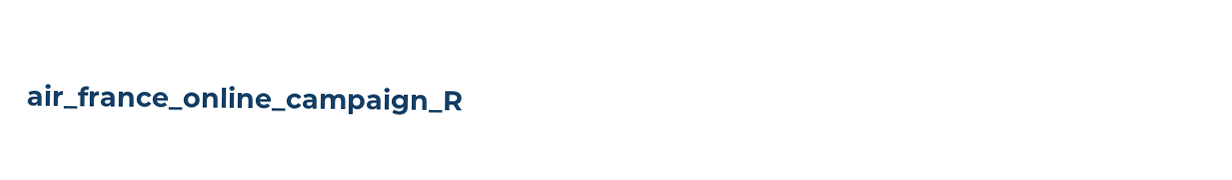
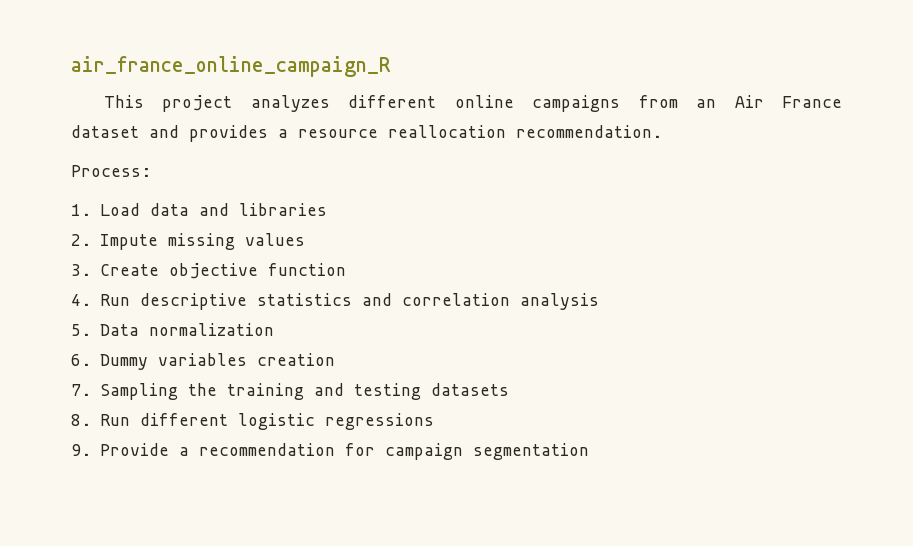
(464, 99) none -> [103,95,843,112] [71,125,662,142] [71,165,151,177] [71,203,327,216] [71,233,305,250] [71,263,346,279] [71,293,599,310] [71,323,274,336] [71,353,335,370] [71,383,509,400] [71,413,434,430] [71,443,589,460] // This project analyzes different online campaigns from an Air France dataset and provides a resource reallocation recommendation. // Process: // 1. Load data and libraries // 2. Impute missing values // 3. Create objective function // 4. Run descriptive statistics and correlation analysis // 5. Data normalization // 6. Dummy variables creation // 7. Sampling the training and testing datasets // 8. Run different logistic regressions // 9. Provide a recommendation for campaign segmentation

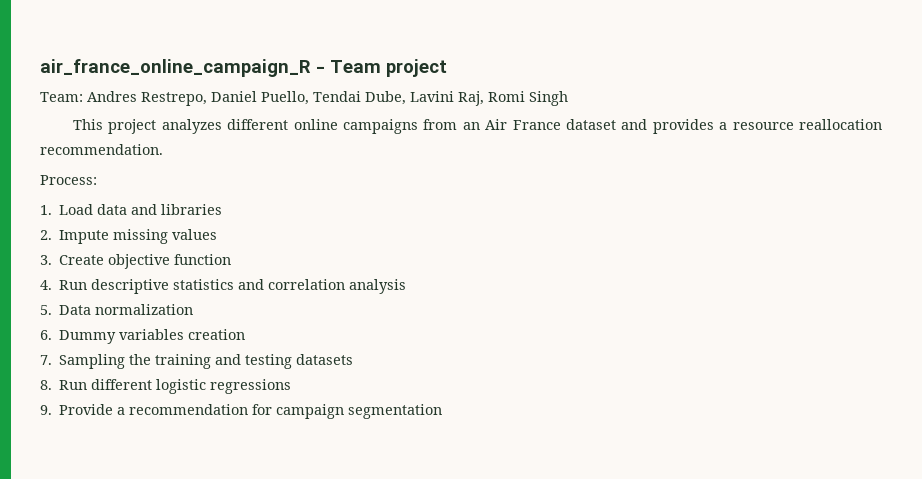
(391, 66) none -> [316,59,447,77] [40,91,568,106] - Team project // Team: Andres Restrepo, Daniel Puello, Tendai Dube, Lavini Raj, Romi Singh

